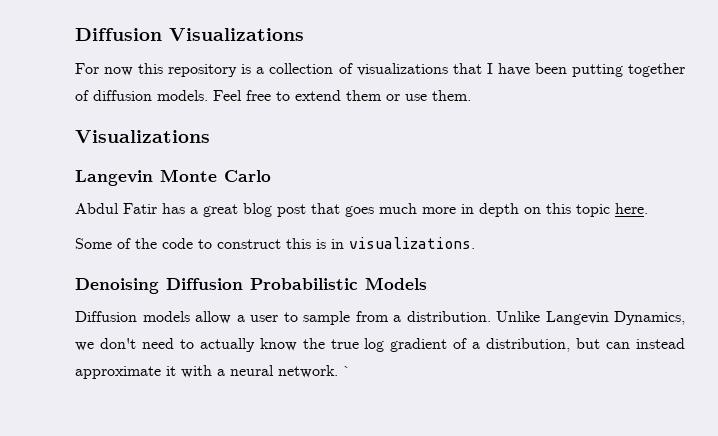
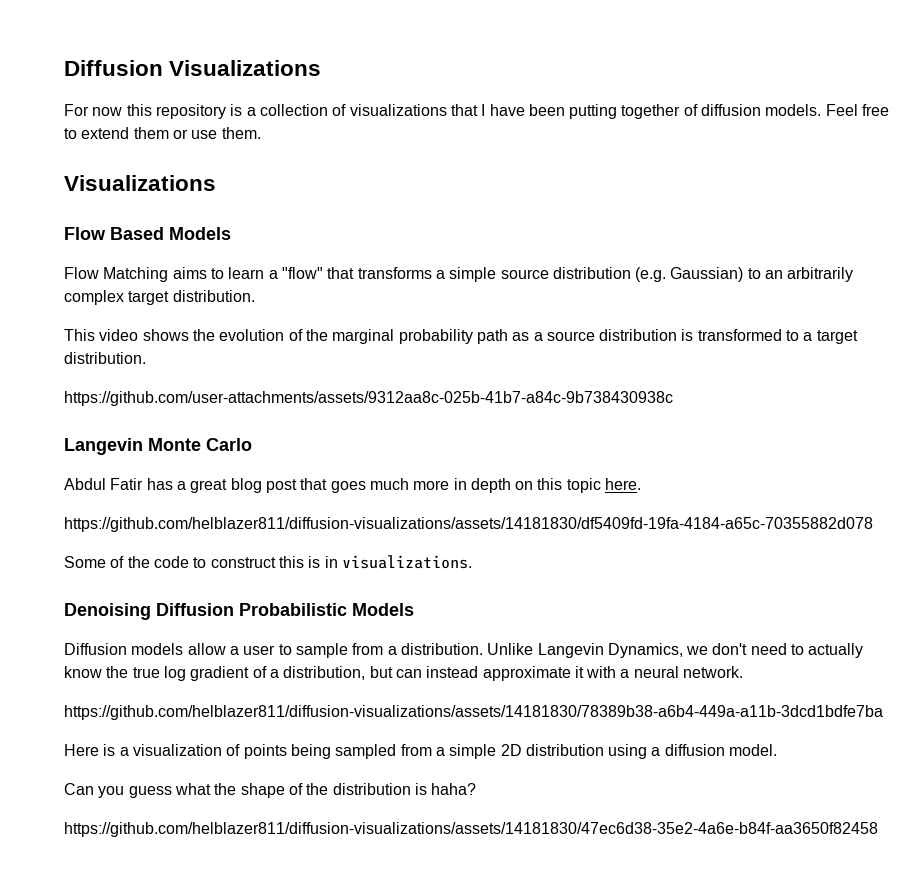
(210, 136) none -> [64,227,231,240] [64,267,854,282] [64,290,255,305] [64,329,858,344] [64,352,146,364] [64,391,673,406] // Flow Based Models // Flow Matching aims to learn a "flow" that transforms a simple source distribution (e.g. Gaussian) to an arbitrarily complex target distribution. // This video shows the evolution of the marginal probability path as a source distribution is transformed to a target distribution. // https://github.com/user-attachments/assets/9312aa8c-025b-41b7-a84c-9b738430938c
(648, 208) none -> [64,517,873,532] // https://github.com/helblazer811/diffusion-visualizations/assets/14181830/df5409fd-19fa-4184-a65c-70355882d078
[343,366,351,376] ` -> [64,705,883,720] [64,744,778,759] [64,783,477,798] [64,822,878,837] // https://github.com/helblazer811/diffusion-visualizations/assets/14181830/78389b38-a6b4-449a-a11b-3dcd1bdfe7ba // Here is a visualization of points being sampled from a simple 2D distribution using a diffusion model. // Can you guess what the shape of the distribution is haha? // https://github.com/helblazer811/diffusion-visualizations/assets/14181830/47ec6d38-35e2-4a6e-b84f-aa3650f82458

